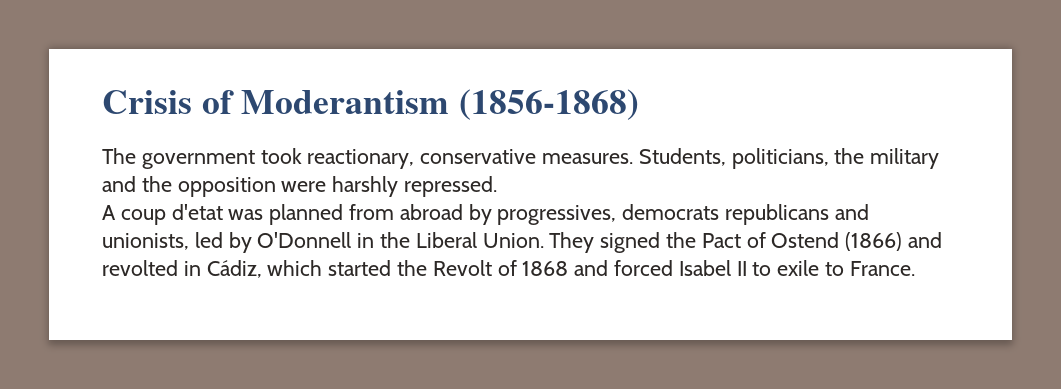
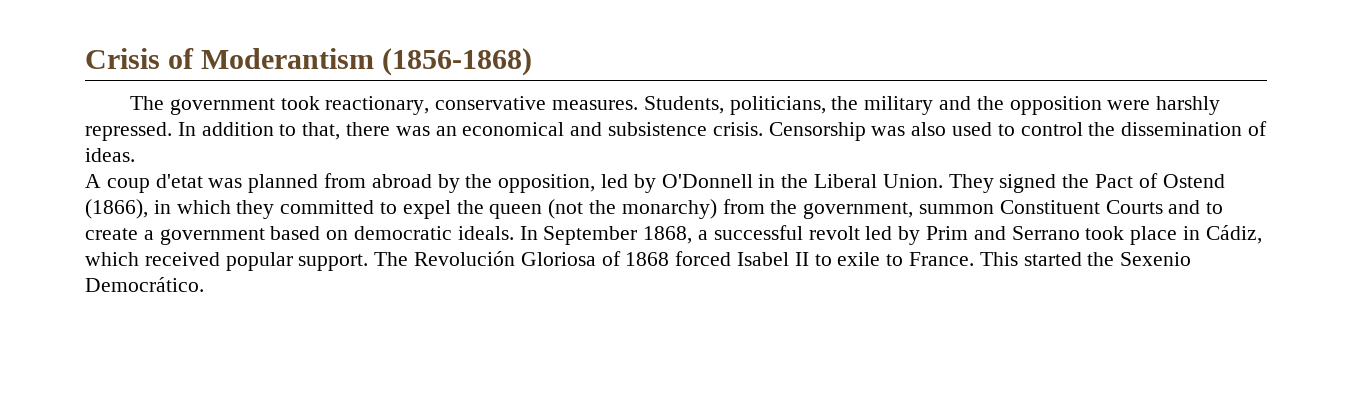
(498, 186) none -> [177,121,1268,141] [85,148,135,162] In addition to that, there was an economical and subsistence crisis. Censorship was also used to control the dissemination of ideas.
[497,204,869,225] [102,233,189,250] progressives, democrats republicans and unionists, -> [465,174,596,193] the opposition,
[845,232,943,251] [102,260,492,278] (1866) and revolted in Cádiz, which started the Revolt -> [85,199,1224,219] [85,225,1262,245] [85,251,596,271] (1866), in which they committed to expel the queen (not the monarchy) from the government, summon Constituent Courts and to create a government based on democratic ideals. In September 1868, a successful revolt led by Prim and Serrano took place in Cádiz, which received popular support. The Revolución Gloriosa
[574,260,609,276] and -> (670, 259) none
(915, 268) none -> [979,252,1192,266] [85,277,204,292] This started the Sexenio Democrático.

